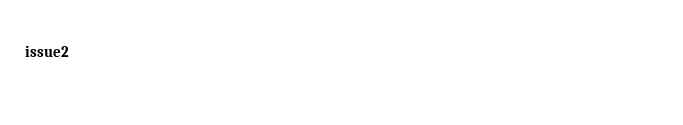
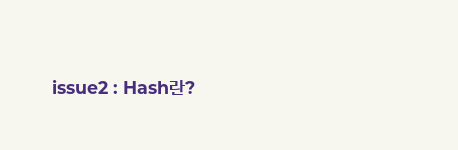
(69, 51) none -> [113,80,195,95] : Hash란?

